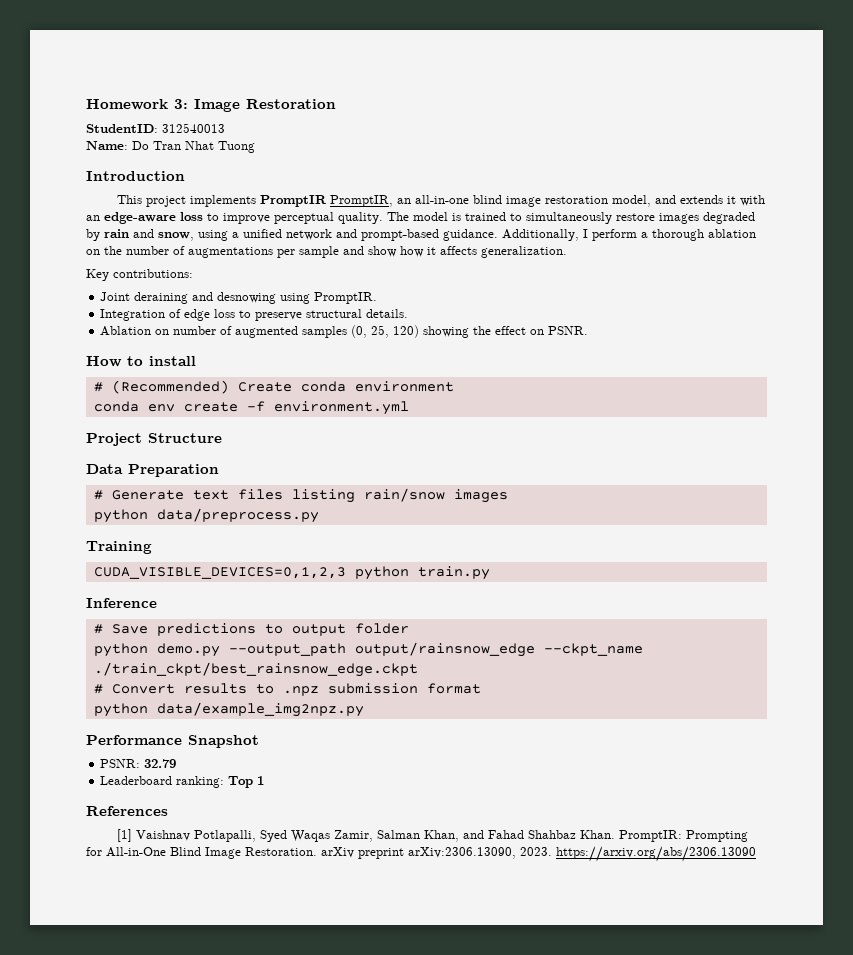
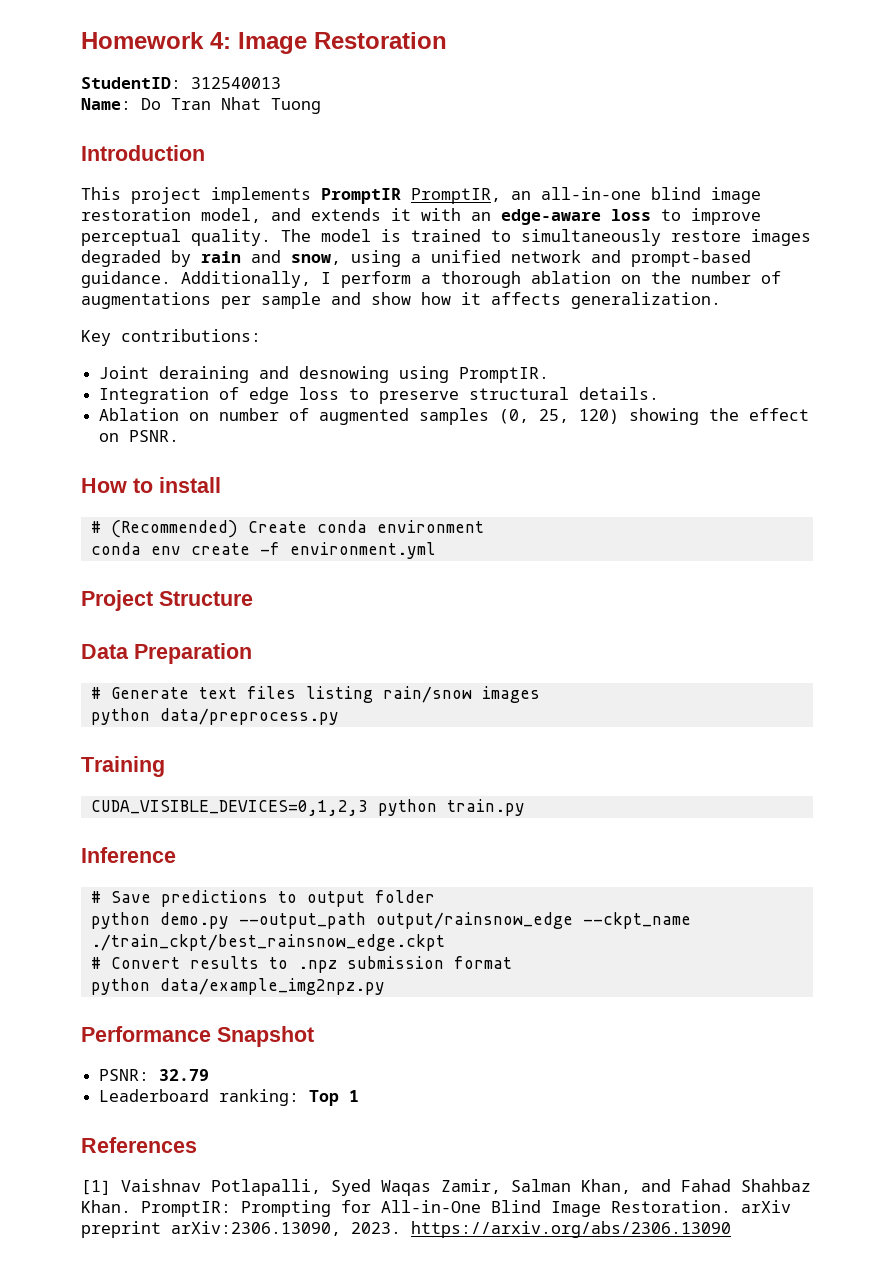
[174,99,188,109] 3: -> [210,32,231,49] 4:

